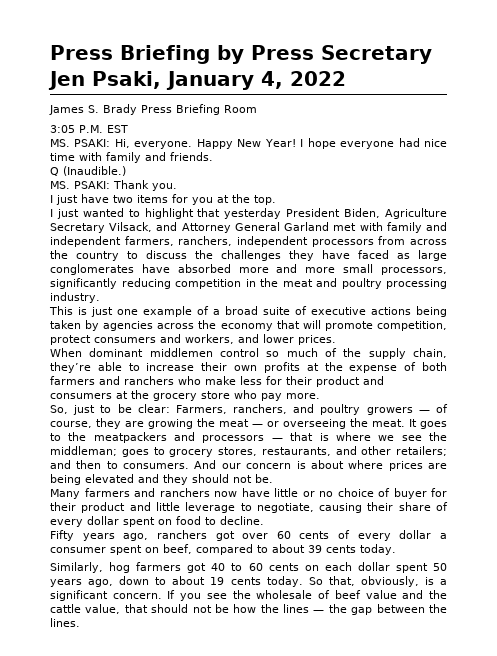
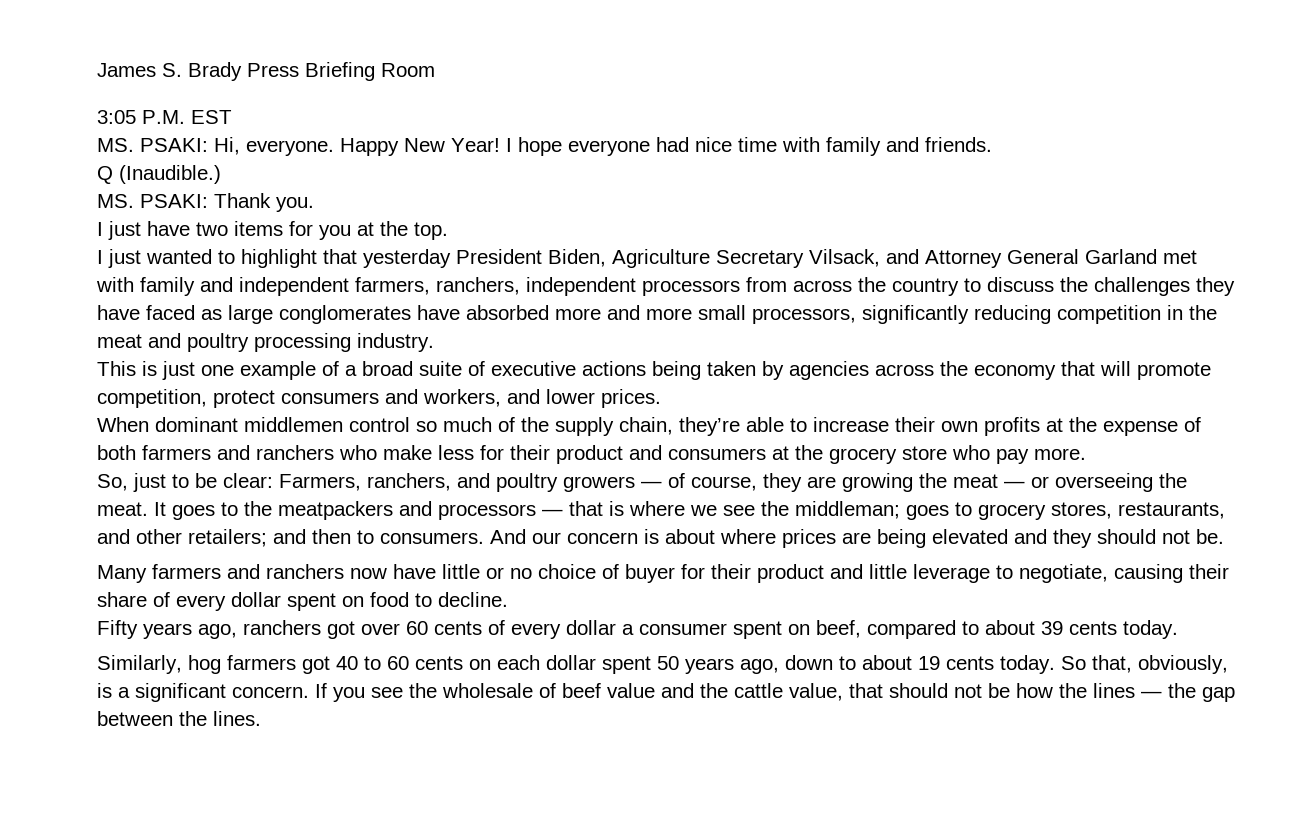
[50,45,432,64] [48,71,346,90] Press Briefing by Press Secretary Jen Psaki, January 4, 2022 // -> (97, 70) none

